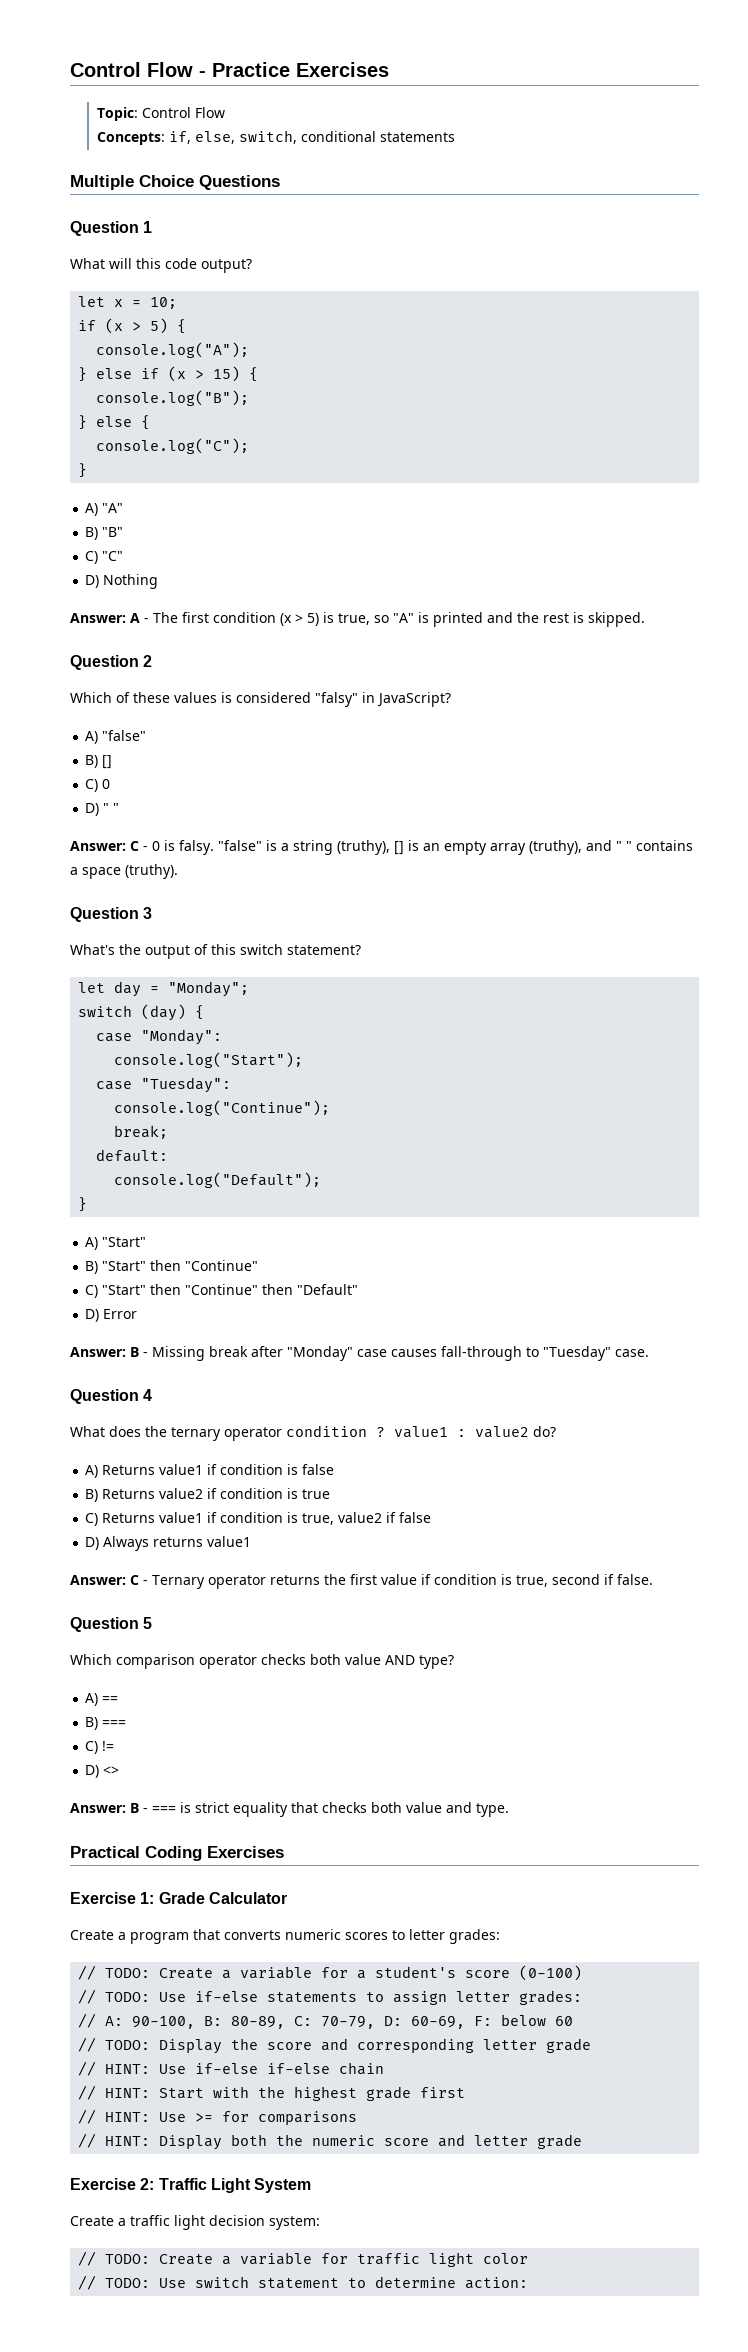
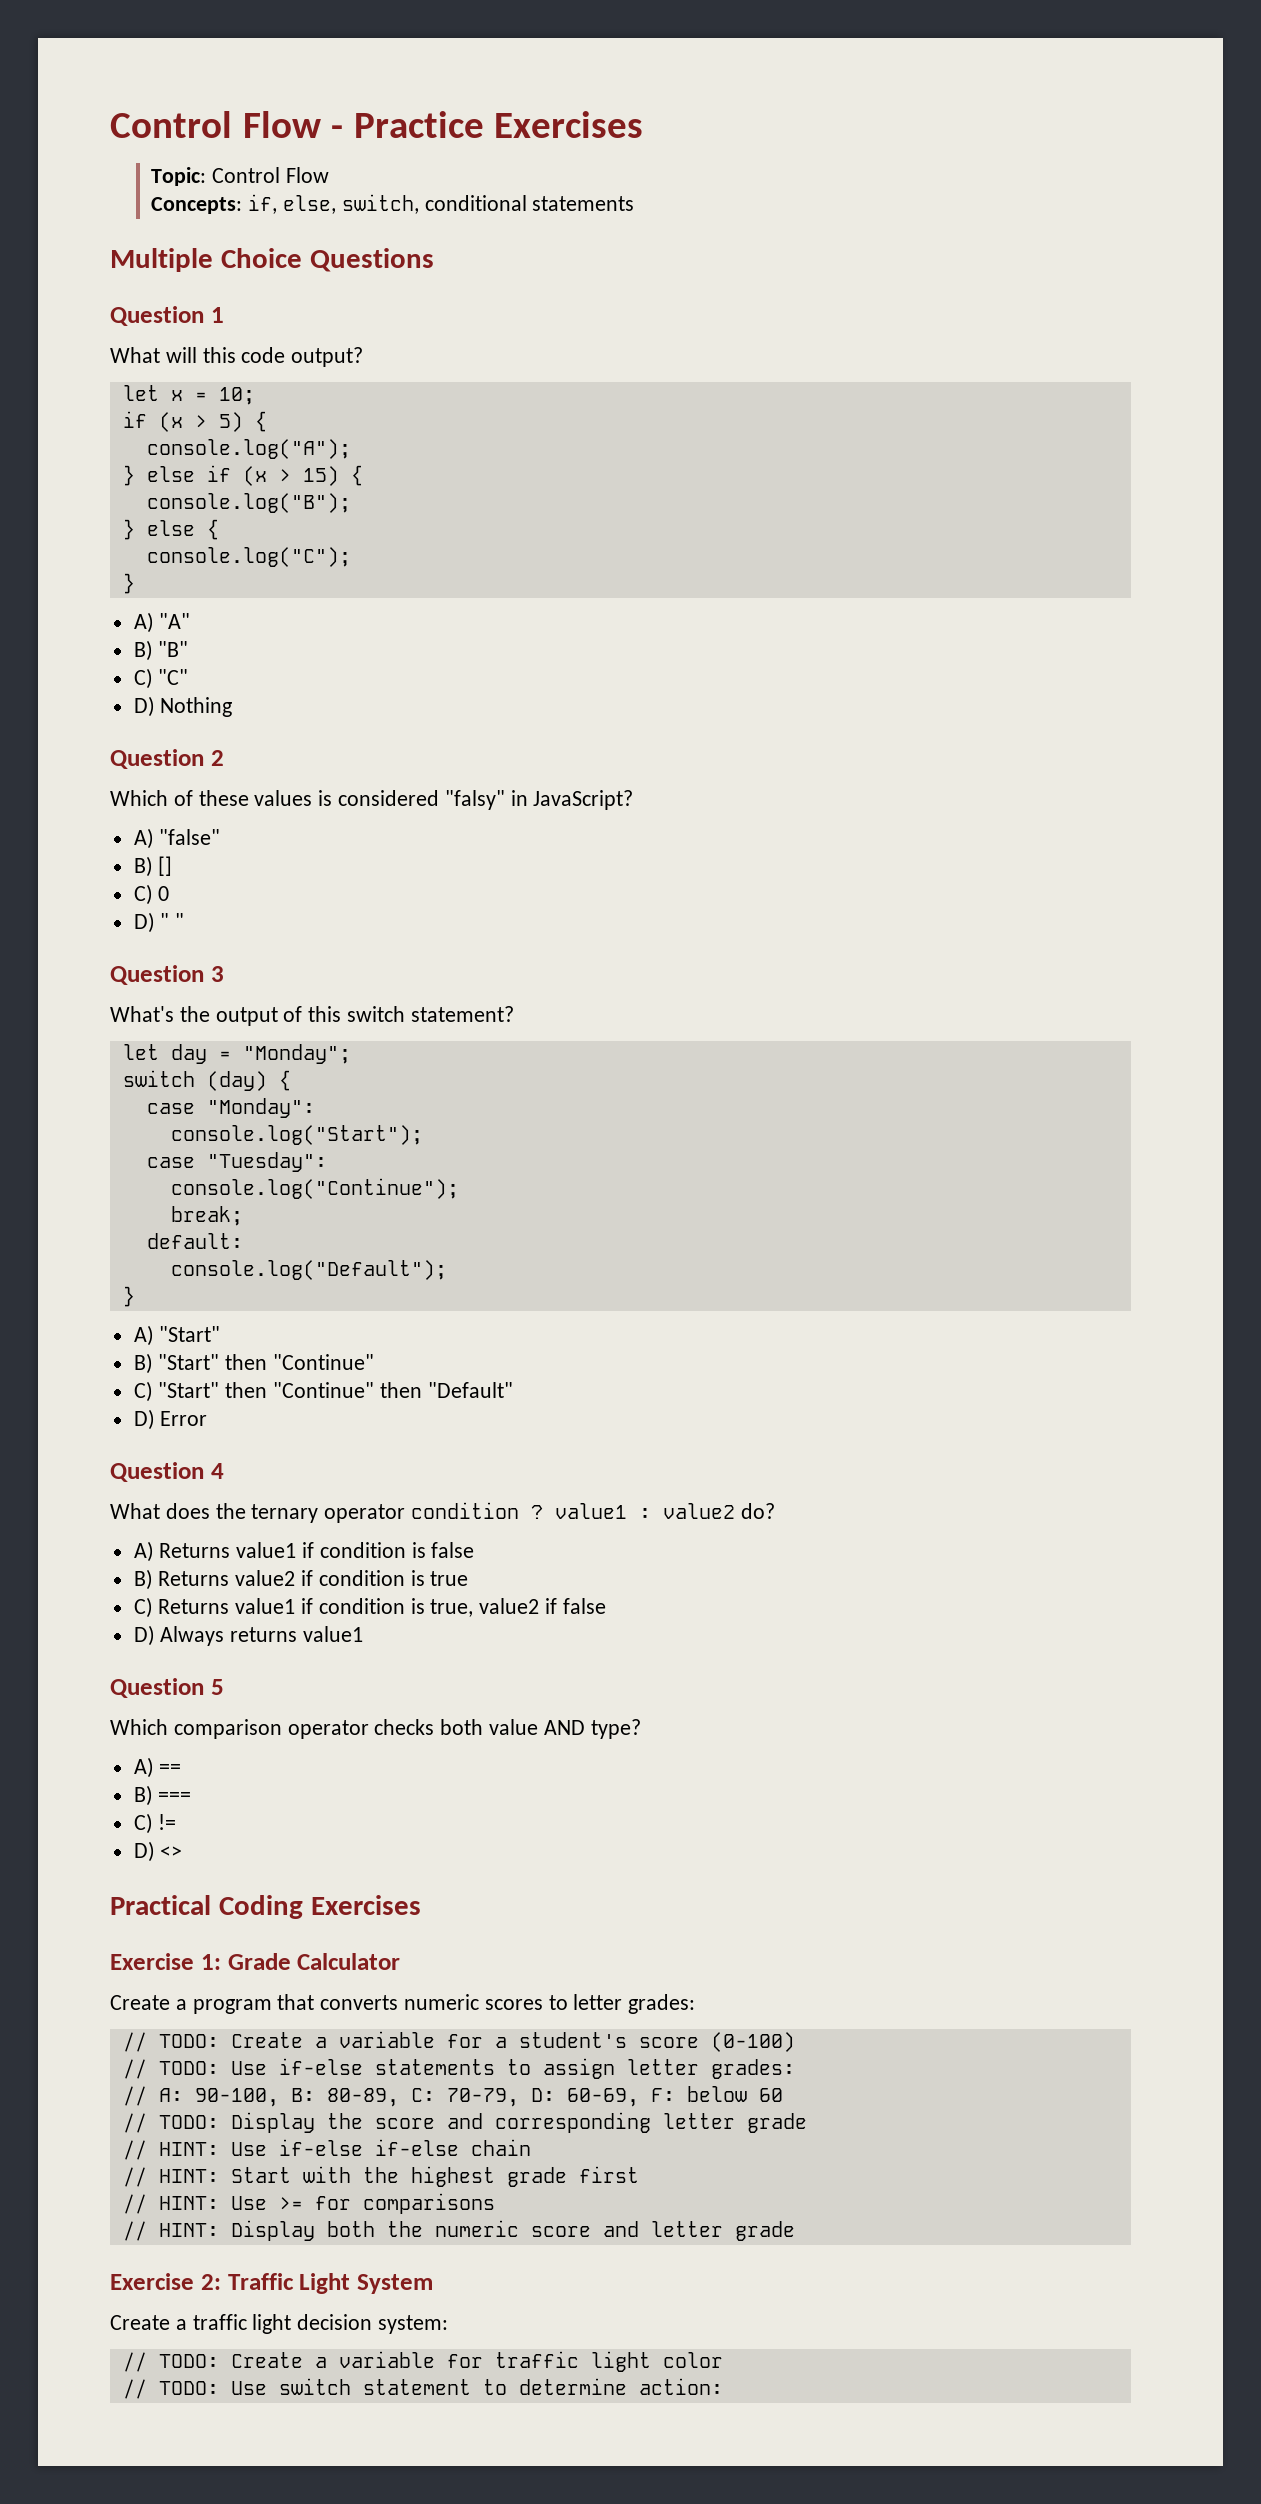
[70,612,645,627] // Answer: A - The first condition (x > 5) is true, so "A" is printed and the rest is skipped. -> (233, 707) none
[70,840,693,855] [70,864,178,879] // Answer: C - 0 is falsy. "false" is a string (truthy), [] is an empty array (truthy), and " " contains a space (truthy). -> (185, 921) none
[70,1346,649,1361] // Answer: B - Missing break after "Monday" case causes fall-through to "Tuesday" case. -> (208, 1418) none
[70,1574,653,1589] // Answer: C - Ternary operator returns the first value if condition is true, second if false. -> (364, 1634) none
[70,1802,509,1817] // Answer: B - === is strict equality that checks both value and type. -> (183, 1852) none

